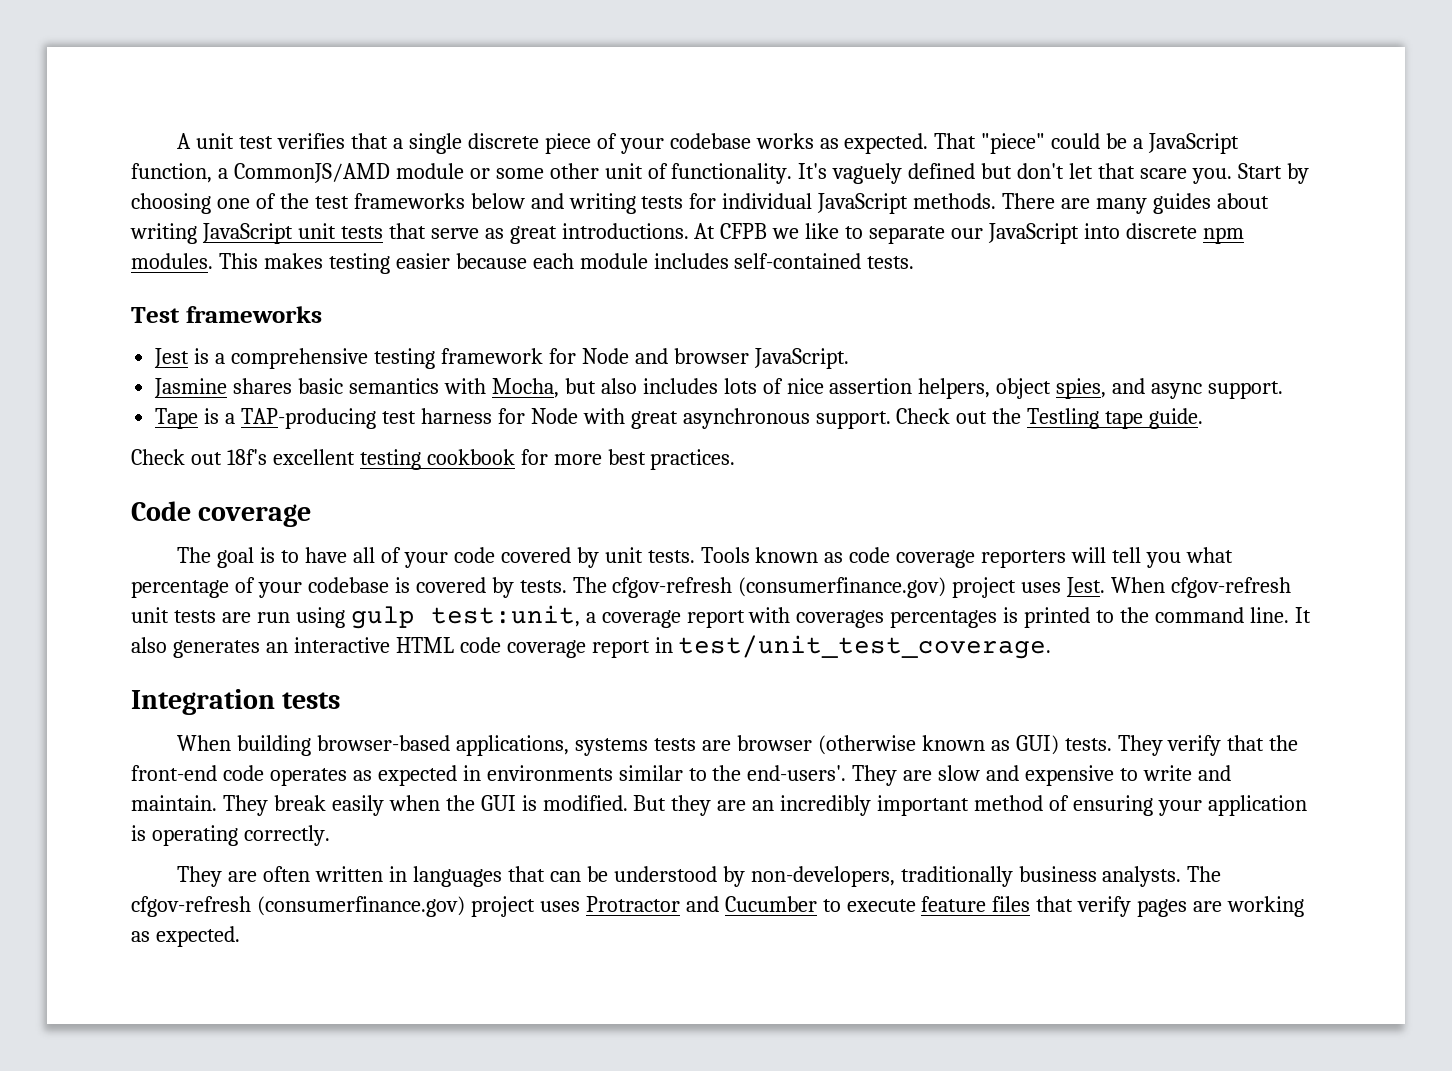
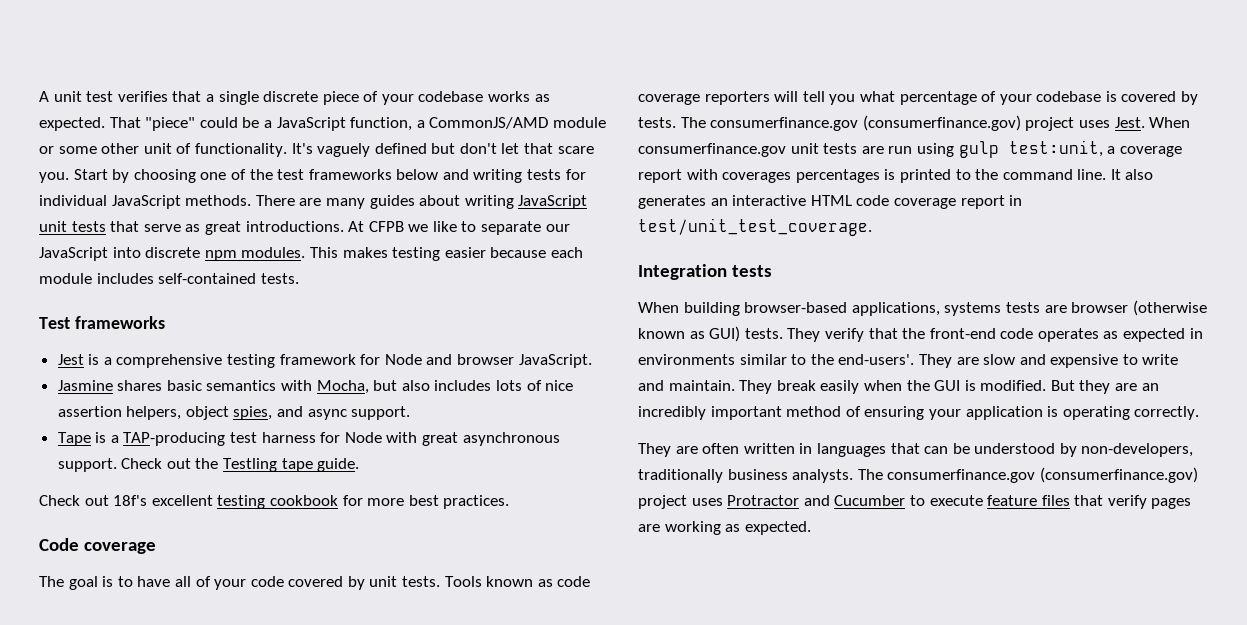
[612,577,733,598] cfgov-refresh -> [710,117,859,131] consumerfinance.gov
[1171,577,1292,598] cfgov-refresh -> [638,143,786,157] consumerfinance.gov
[131,896,251,917] cfgov-refresh -> [887,469,1036,483] consumerfinance.gov

